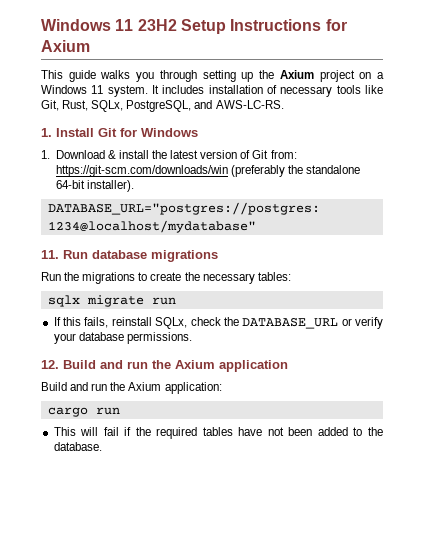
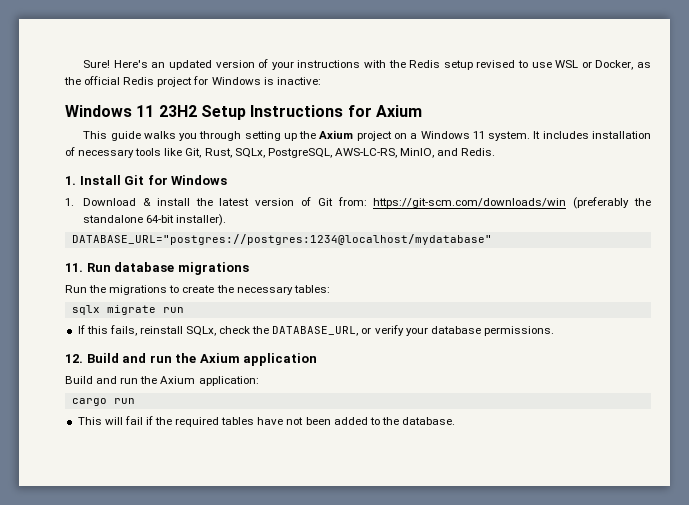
(41, 25) none -> [83,59,651,70] [64,76,321,87] Sure! Here's an updated version of your instructions with the Redis setup revised to use WSL or Docker, as the official Redis project for Windows is inactive: //
[194,100,284,109] and AWS-LC-RS. -> [334,148,496,158] AWS-LC-RS, MinIO, and Redis.
[242,318,339,329] DATABASE_URL -> [272,326,359,336] DATABASE_URL,

